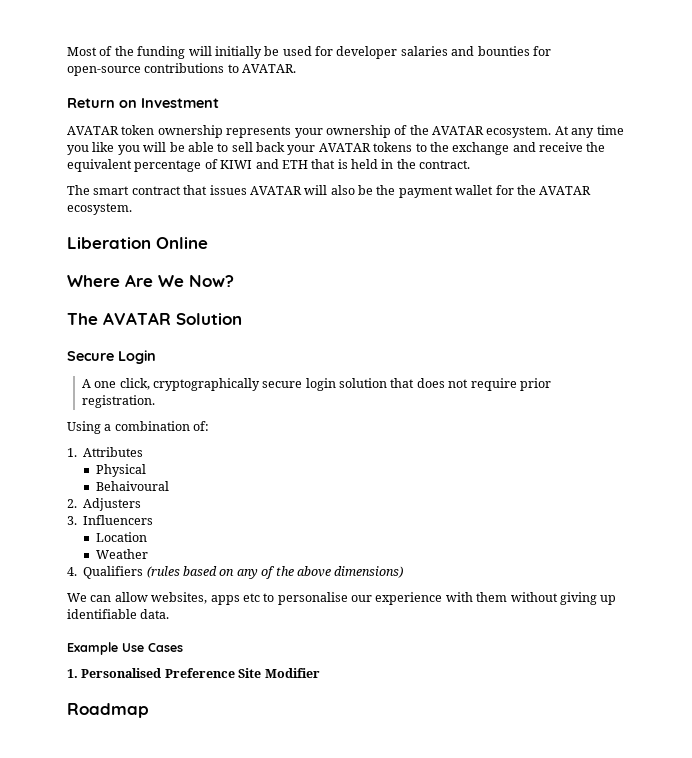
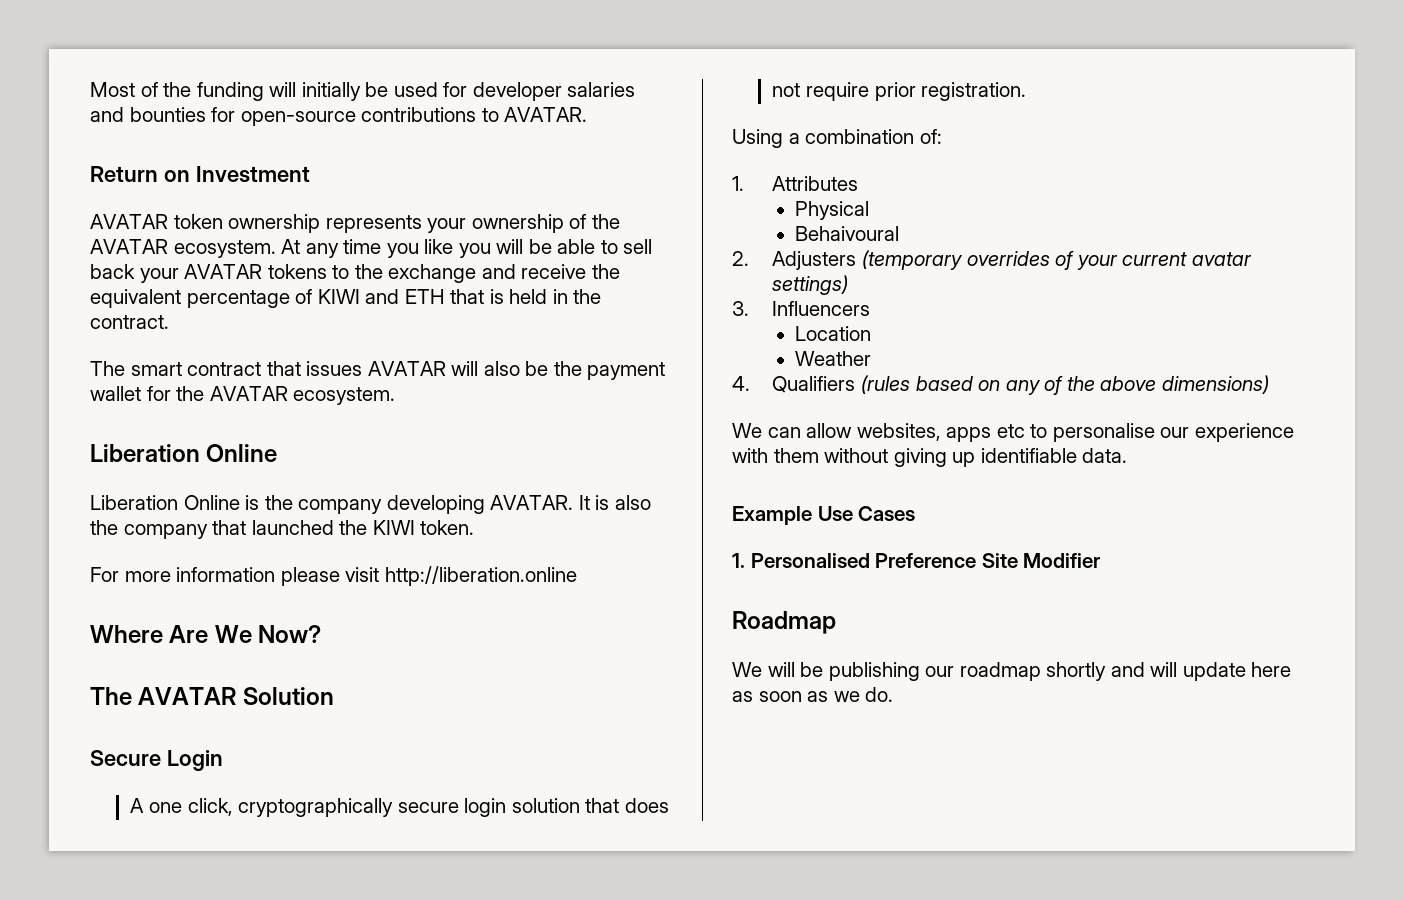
(208, 243) none -> [90,495,651,514] [90,520,475,539] [90,566,577,586] // Liberation Online is the company developing AVATAR. It is also the company that launched the KIWI token. // For more information please visit http://liberation.online
(142, 504) none -> [862,250,1252,270] [772,275,849,295] (temporary overrides of your current avatar settings)
(149, 710) none -> [732,662,1292,681] [732,687,894,702] // We will be publishing our roadmap shortly and will update here as soon as we do.

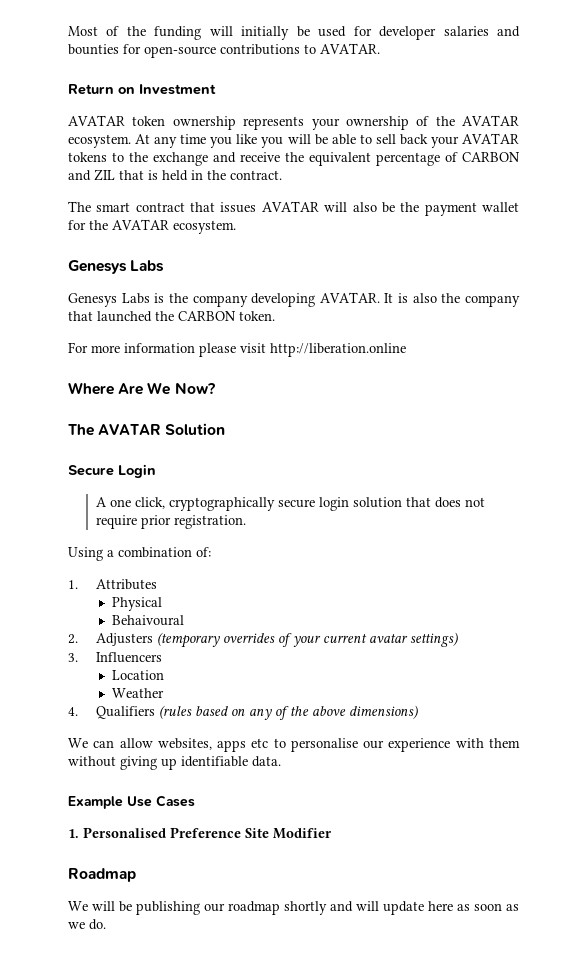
[317,289,445,304] KIWI and ETH -> [462,152,520,162] [68,169,115,181] CARBON and ZIL
[90,444,278,462] [90,495,240,510] Liberation Online // Liberation Online -> [68,260,165,274] [68,293,150,307] Genesys Labs // Genesys Labs
[372,520,415,535] KIWI -> [178,311,236,321] CARBON

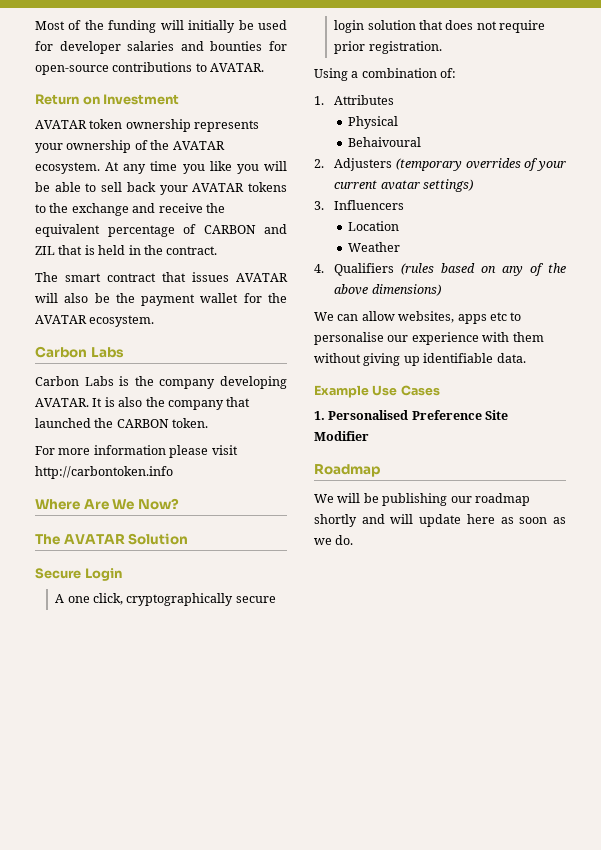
[68,260,127,274] Genesys -> [35,346,87,358] Carbon
[68,293,117,307] Genesys -> [35,376,79,386] Carbon
[270,343,406,357] http://liberation.online -> [35,466,173,479] http://carbontoken.info

